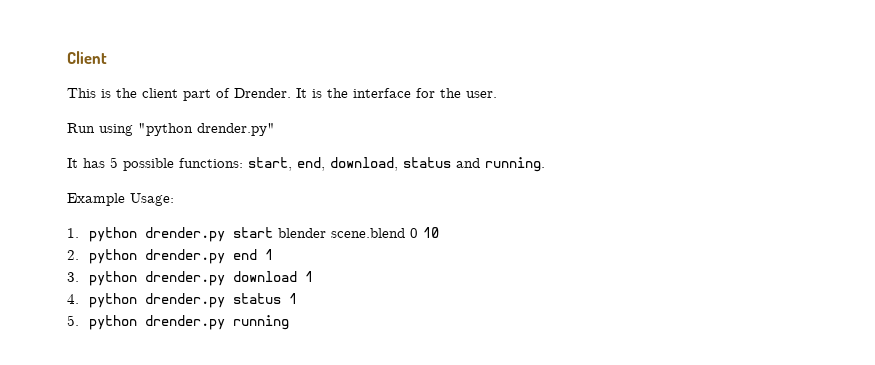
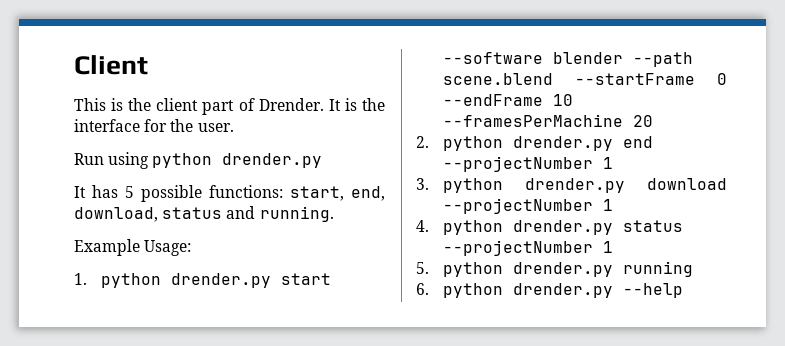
[138,123,275,136] "python drender.py" -> [152,153,323,168] python drender.py
[277,228,418,238] blender scene.blend 0 -> [443,52,694,67] [443,73,727,85] [443,94,544,106] --software blender --path scene.blend --startFrame 0 --endFrame
(439, 232) none -> [443,114,654,127] --framesPerMachine 20
(257, 254) none -> [443,156,594,172] --projectNumber
(297, 276) none -> [443,198,594,214] --projectNumber
(281, 298) none -> [443,240,594,256] --projectNumber
(289, 322) none -> [416,283,684,298] // 6. python drender.py --help

